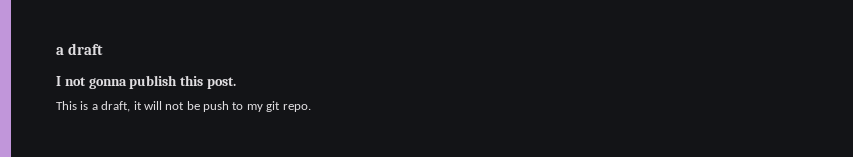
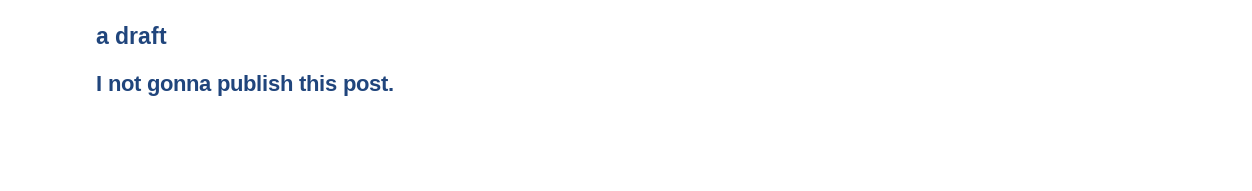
[56,101,311,112] // This is a draft, it will not be push to my git repo. -> (394, 86) none

